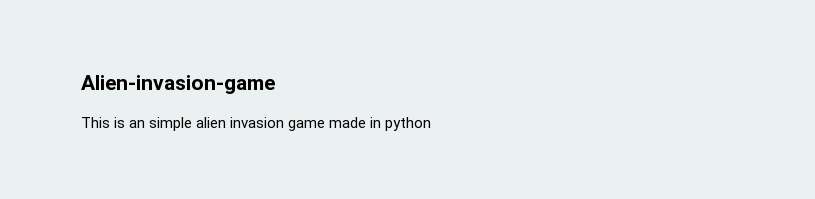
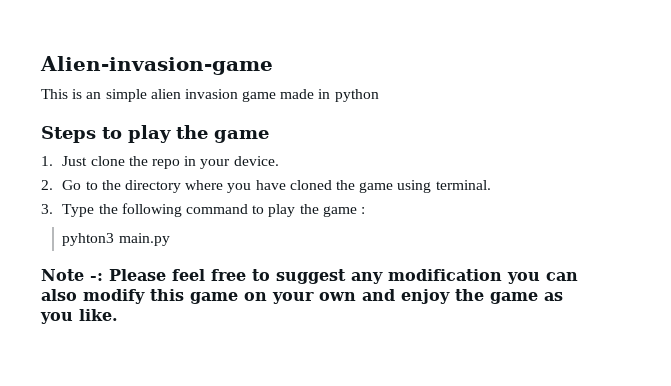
(432, 124) none -> [41,125,269,143] [41,156,279,169] [41,180,491,193] [41,203,365,217] [62,233,170,246] [41,269,578,284] [41,289,563,304] [40,309,118,324] // Steps to play the game // 1. Just clone the repo in your device. // 2. Go to the directory where you have cloned the game using terminal. // 3. Type the following command to play the game : // pyhton3 main.py // Note -: Please feel free to suggest any modification you can also modify this game on your own and enjoy the game as you like.

